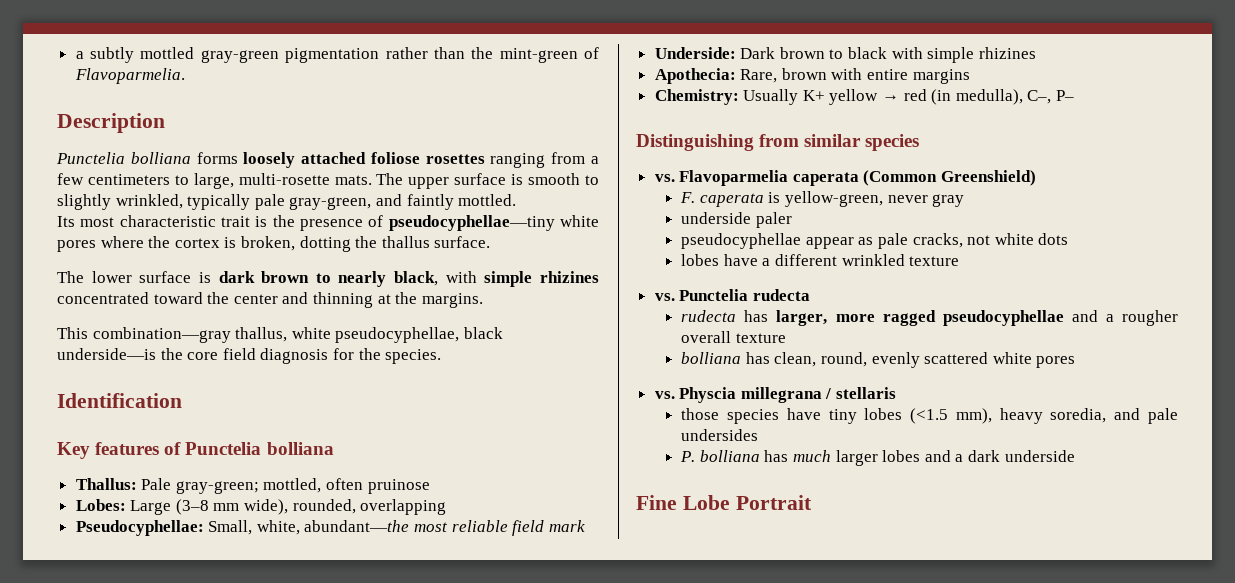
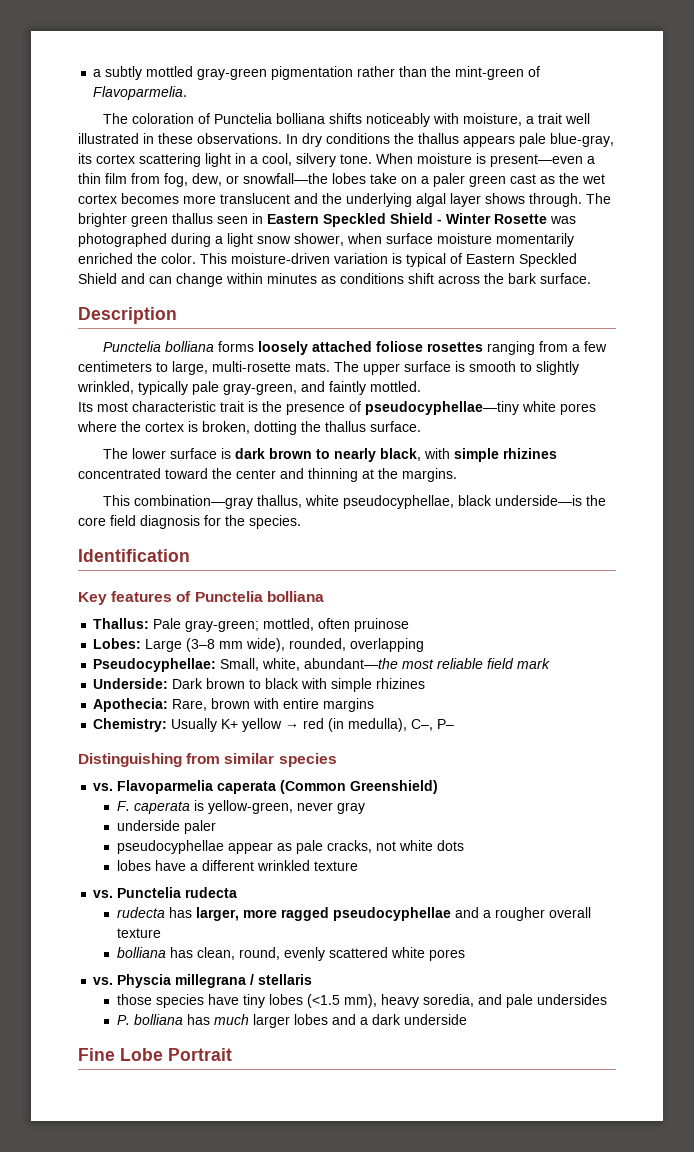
(185, 76) none -> [102,113,590,127] [78,133,614,147] [78,153,595,167] [78,173,605,187] [78,193,611,207] [78,213,576,227] [78,233,574,247] [78,253,577,267] [78,273,591,287] // The coloration of Punctelia bolliana shifts noticeably with moisture, a trait well illustrated in these observations. In dry conditions the thallus appears pale blue-gray, its cortex scattering light in a cool, silvery tone. When moisture is present—even a thin film from fog, dew, or snowfall—the lobes take on a paler green cast as the wet cortex becomes more translucent and the underlying algal layer shows through. The brighter green thallus seen in Eastern Speckled Shield - Winter Rosette was photographed during a light snow shower, when surface moisture momentarily enriched the color. This moisture-driven variation is typical of Eastern Speckled Shield and can change within minutes as conditions shift across the bark surface.

